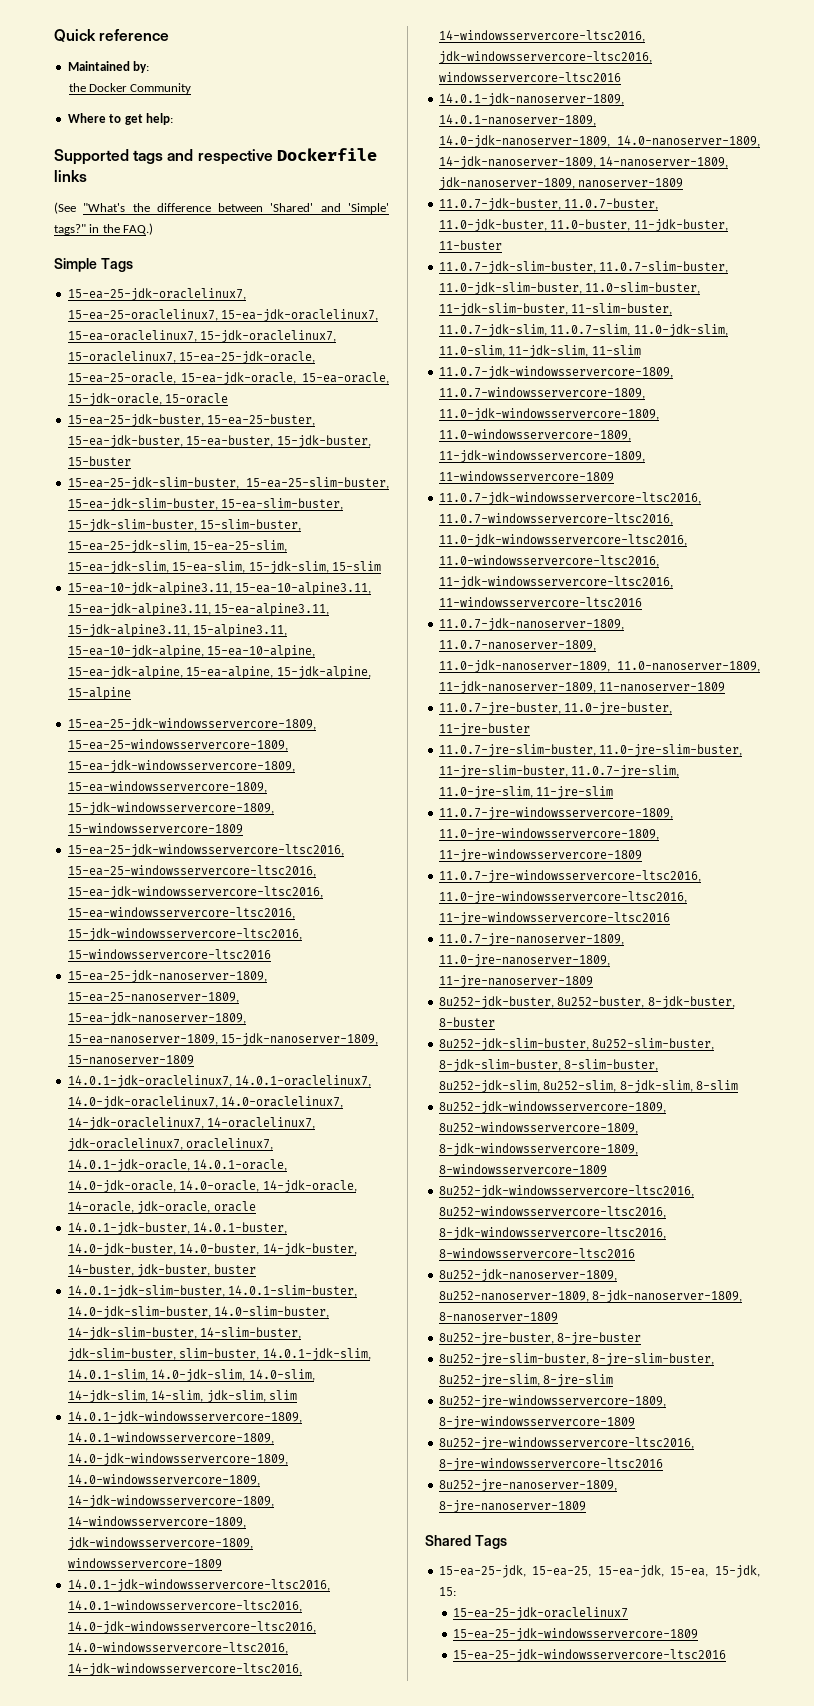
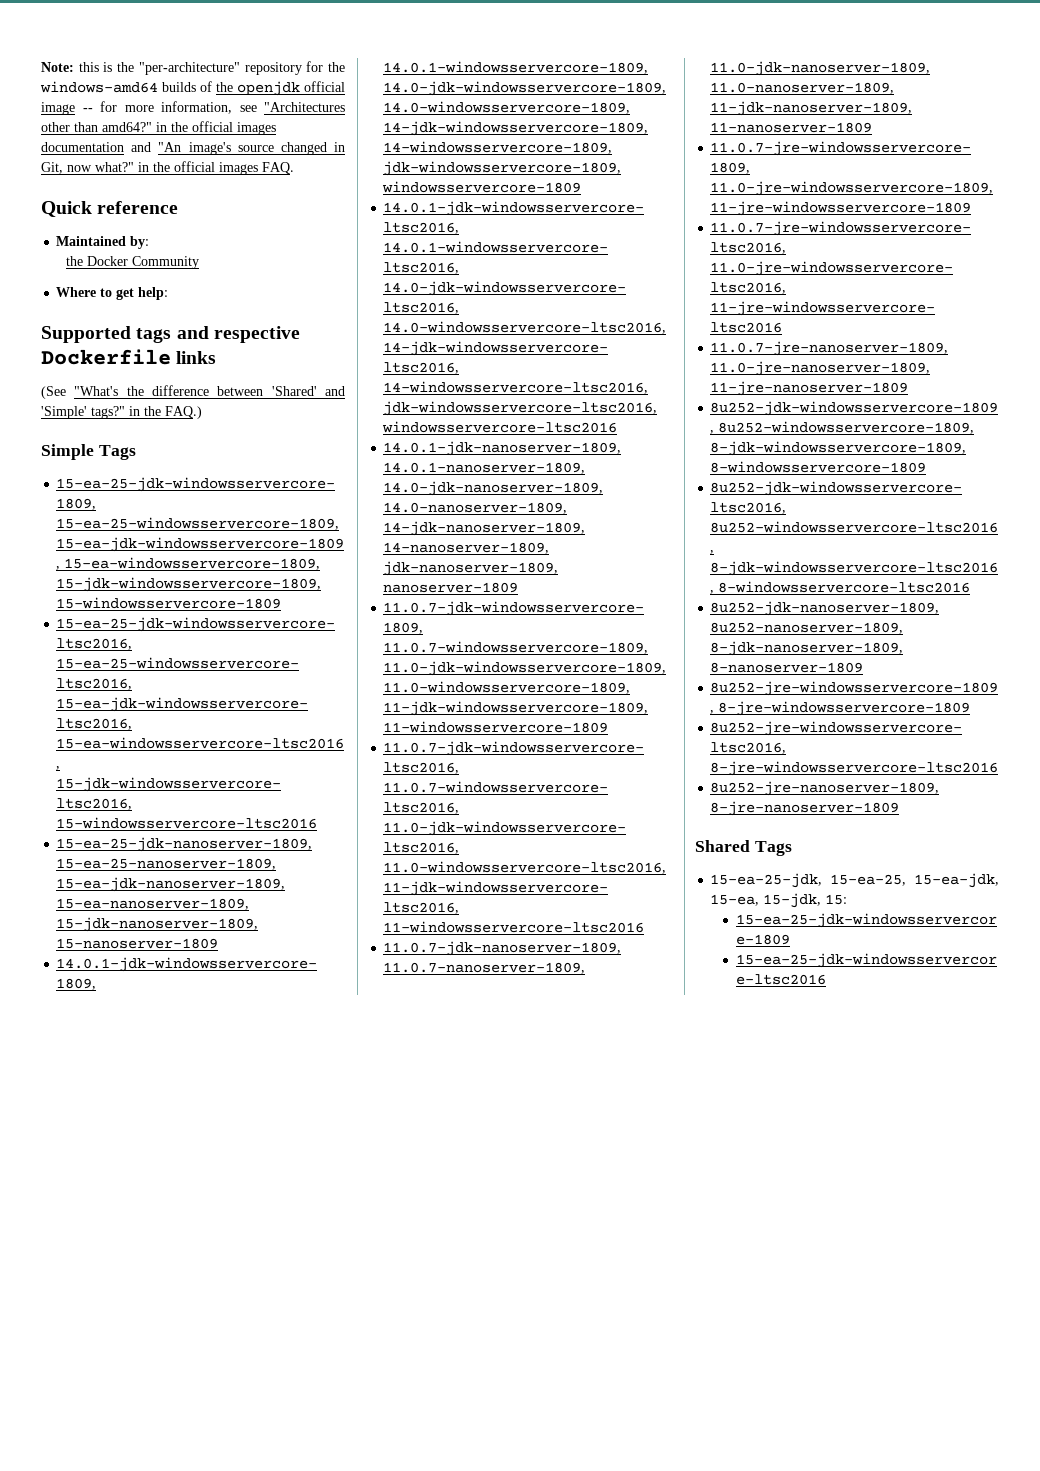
(54, 35) none -> [41,61,345,75] [40,81,345,96] [41,101,345,115] [41,121,276,135] [41,142,345,155] [41,161,294,175] Note: this is the "per-architecture" repository for the windows-amd64 builds of the openjdk official image -- for more information, see "Architectures other than amd64?" in the official images documentation and "An image's source changed in Git, now what?" in the official images FAQ. //
[67,288,246,301] [67,309,379,322] [67,330,337,343] [67,351,316,364] [67,372,389,385] [67,393,229,406] [67,414,316,427] [67,435,371,448] [67,456,131,466] [67,477,389,490] [67,498,344,511] [67,519,302,532] [67,540,288,553] [67,561,381,574] [67,582,372,595] [67,603,330,616] [67,624,288,637] [67,645,316,658] [67,666,371,679] [67,687,131,700] // 15-ea-25-jdk-oraclelinux7, 15-ea-25-oraclelinux7, 15-ea-jdk-oraclelinux7, 15-ea-oraclelinux7, 15-jdk-oraclelinux7, 15-oraclelinux7, 15-ea-25-jdk-oracle, 15-ea-25-oracle, 15-ea-jdk-oracle, 15-ea-oracle, 15-jdk-oracle, 15-oracle // 15-ea-25-jdk-buster, 15-ea-25-buster, 15-ea-jdk-buster, 15-ea-buster, 15-jdk-buster, 15-buster // 15-ea-25-jdk-slim-buster, 15-ea-25-slim-buster, 15-ea-jdk-slim-buster, 15-ea-slim-buster, 15-jdk-slim-buster, 15-slim-buster, 15-ea-25-jdk-slim, 15-ea-25-slim, 15-ea-jdk-slim, 15-ea-slim, 15-jdk-slim, 15-slim // 15-ea-10-jdk-alpine3.11, 15-ea-10-alpine3.11, 15-ea-jdk-alpine3.11, 15-ea-alpine3.11, 15-jdk-alpine3.11, 15-alpine3.11, 15-ea-10-jdk-alpine, 15-ea-10-alpine, 15-ea-jdk-alpine, 15-ea-alpine, 15-jdk-alpine, 15-alpine -> (136, 452) none
[67,1075,372,1088] [67,1096,344,1109] [67,1117,316,1130] [67,1138,274,1151] [67,1159,288,1172] [67,1180,357,1193] [67,1201,256,1214] [67,1222,288,1235] [67,1243,357,1256] [67,1264,256,1277] [67,1285,358,1298] [67,1306,330,1319] [67,1327,302,1340] [67,1348,371,1361] [67,1369,315,1382] [67,1390,297,1403] // 14.0.1-jdk-oraclelinux7, 14.0.1-oraclelinux7, 14.0-jdk-oraclelinux7, 14.0-oraclelinux7, 14-jdk-oraclelinux7, 14-oraclelinux7, jdk-oraclelinux7, oraclelinux7, 14.0.1-jdk-oracle, 14.0.1-oracle, 14.0-jdk-oracle, 14.0-oracle, 14-jdk-oracle, 14-oracle, jdk-oracle, oracle // 14.0.1-jdk-buster, 14.0.1-buster, 14.0-jdk-buster, 14.0-buster, 14-jdk-buster, 14-buster, jdk-buster, buster // 14.0.1-jdk-slim-buster, 14.0.1-slim-buster, 14.0-jdk-slim-buster, 14.0-slim-buster, 14-jdk-slim-buster, 14-slim-buster, jdk-slim-buster, slim-buster, 14.0.1-jdk-slim, 14.0.1-slim, 14.0-jdk-slim, 14.0-slim, 14-jdk-slim, 14-slim, jdk-slim, slim -> (219, 943) none
[438,198,659,211] [438,219,728,232] [438,240,502,250] [438,261,729,274] [438,282,701,295] [438,303,673,316] [438,324,728,337] [438,345,641,358] // 11.0.7-jdk-buster, 11.0.7-buster, 11.0-jdk-buster, 11.0-buster, 11-jdk-buster, 11-buster // 11.0.7-jdk-slim-buster, 11.0.7-slim-buster, 11.0-jdk-slim-buster, 11.0-slim-buster, 11-jdk-slim-buster, 11-slim-buster, 11.0.7-jdk-slim, 11.0.7-slim, 11.0-jdk-slim, 11.0-slim, 11-jdk-slim, 11-slim -> (519, 587) none
[438,702,673,715] [438,723,530,736] [438,744,743,757] [438,765,680,778] [438,786,614,799] // 11.0.7-jre-buster, 11.0-jre-buster, 11-jre-buster // 11.0.7-jre-slim-buster, 11.0-jre-slim-buster, 11-jre-slim-buster, 11.0.7-jre-slim, 11.0-jre-slim, 11-jre-slim -> (873, 127) none
[438,996,735,1009] [438,1017,495,1027] [438,1038,715,1051] [438,1059,659,1072] [438,1080,738,1093] // 8u252-jdk-buster, 8u252-buster, 8-jdk-buster, 8-buster // 8u252-jdk-slim-buster, 8u252-slim-buster, 8-jdk-slim-buster, 8-slim-buster, 8u252-jdk-slim, 8u252-slim, 8-jdk-slim, 8-slim -> (909, 388) none
[438,1332,642,1345] [438,1353,715,1366] [438,1374,614,1387] // 8u252-jre-buster, 8-jre-buster // 8u252-jre-slim-buster, 8-jre-slim-buster, 8u252-jre-slim, 8-jre-slim -> (864, 667) none
[453,1607,629,1620] // 15-ea-25-jdk-oraclelinux7 -> (848, 899) none

